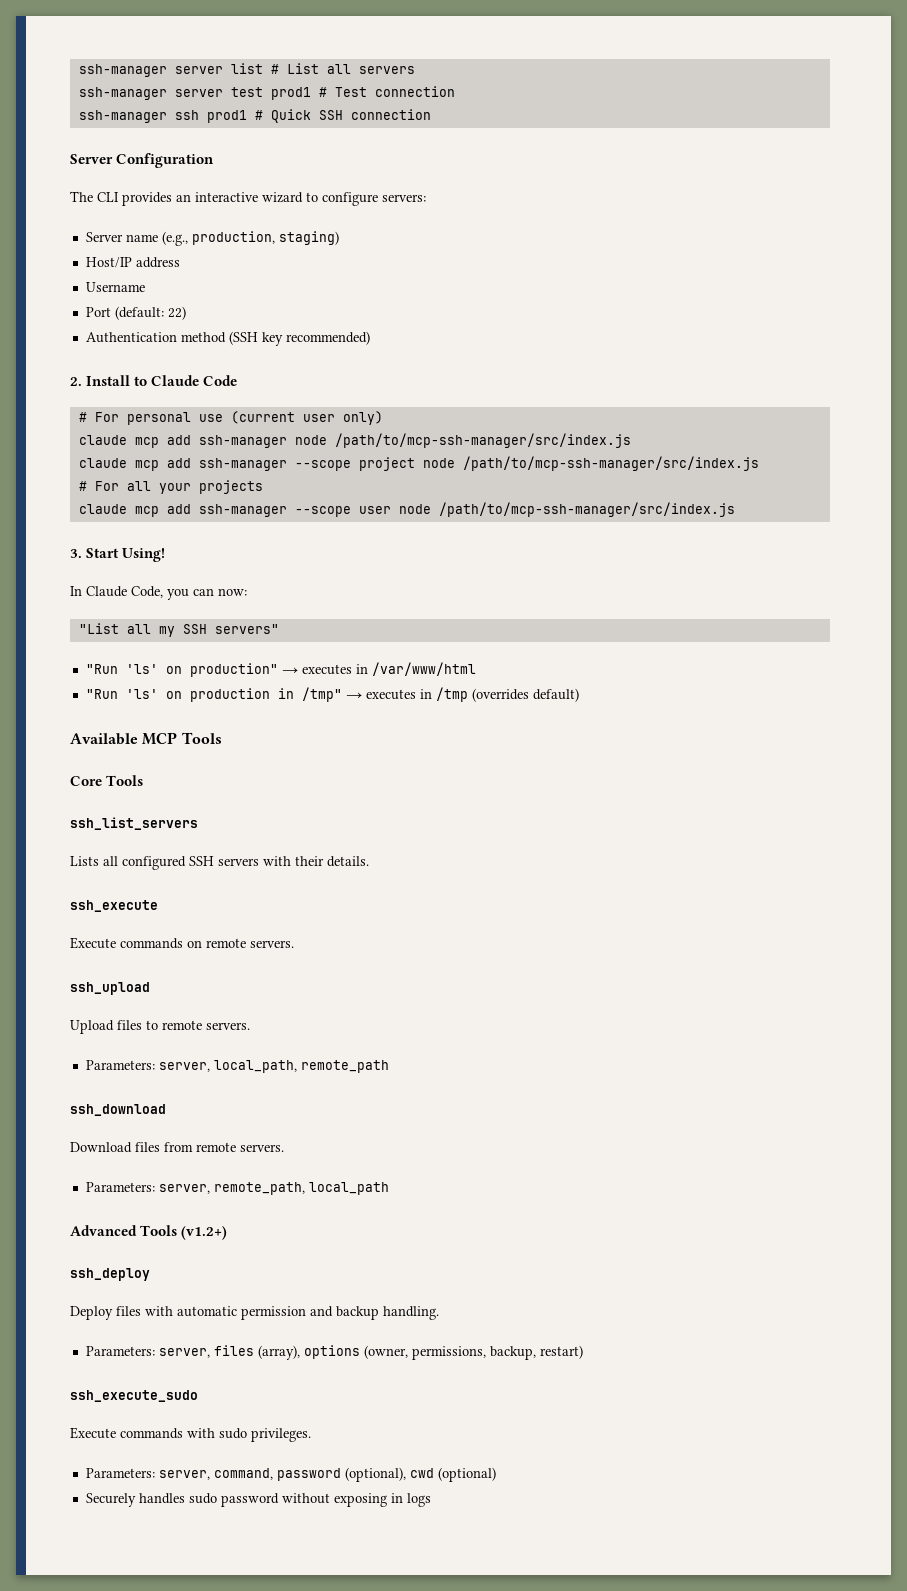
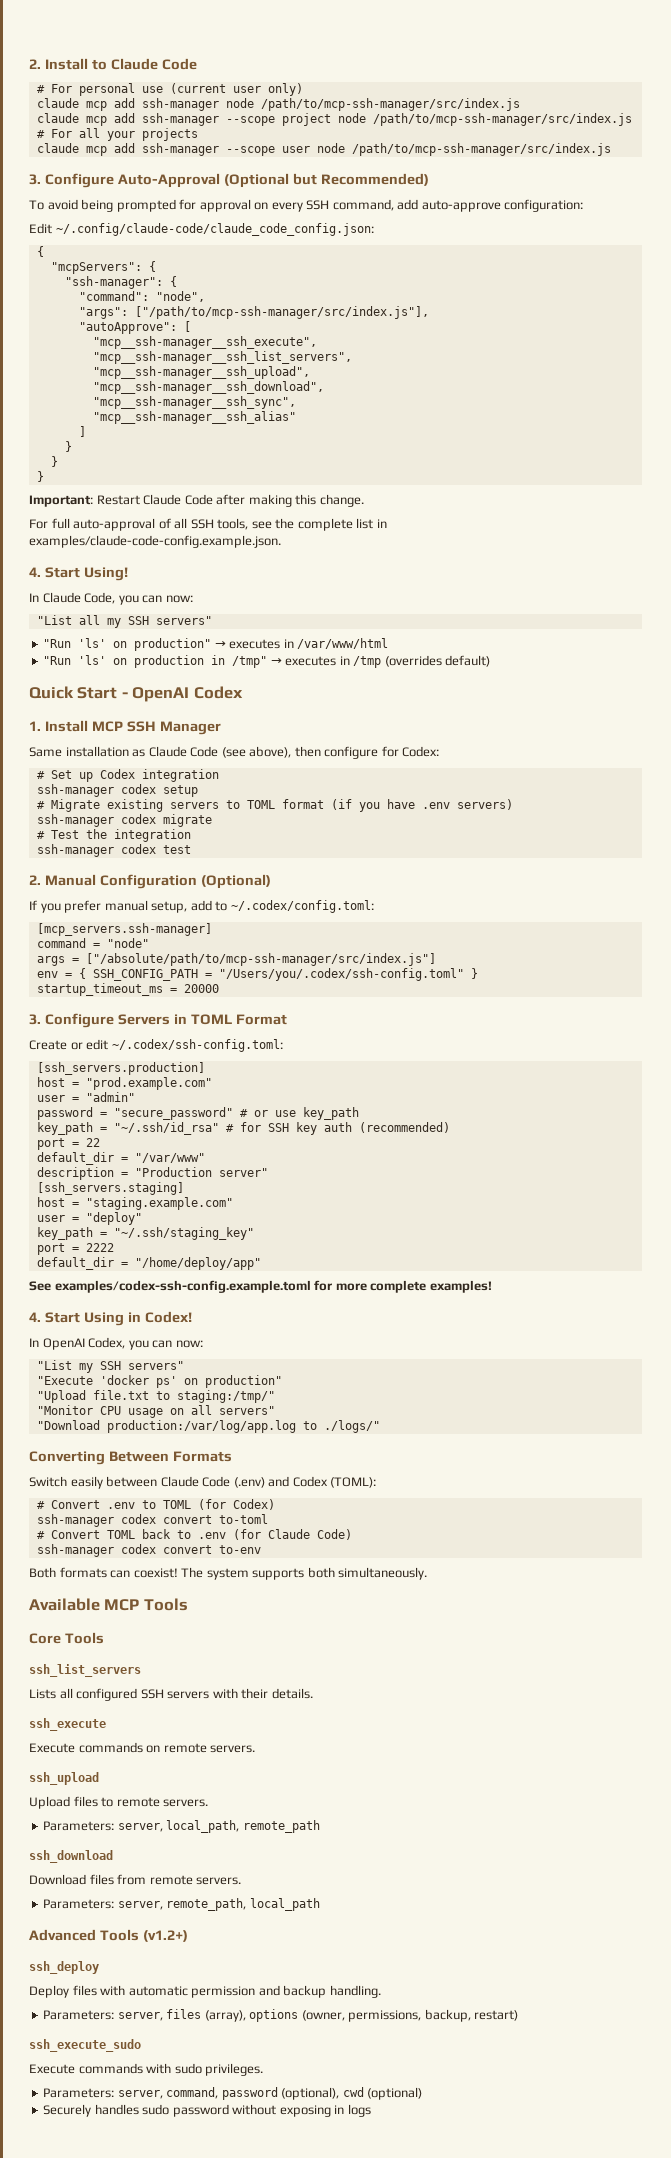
[78,63,415,77] [78,86,455,100] [78,109,431,123] [70,153,215,168] [70,191,426,206] [85,231,339,246] [85,257,180,268] [85,282,145,292] [85,306,186,320] [85,331,370,346] ssh-manager server list # List all servers // ssh-manager server test prod1 # Test connection // ssh-manager ssh prod1 # Quick SSH connection // Server Configuration // The CLI provides an interactive wizard to configure servers: // Server name (e.g., production, staging) // Host/IP address // Username // Port (default: 22) // Authentication method (SSH key recommended) // -> (29, 64) none
(82, 553) none -> [44,173,429,188] [29,199,584,212] [29,223,374,236] [36,246,44,257] [50,261,156,274] [64,276,177,289] [78,291,205,302] [78,306,429,319] [78,321,191,334] [92,336,317,349] [92,351,352,364] [92,366,310,379] [92,381,324,394] [92,396,296,409] [92,411,296,424] [78,426,86,437] [64,441,72,452] [50,456,58,467] [36,471,44,482] [29,494,364,507] [29,518,387,531] [29,535,281,548] [29,567,41,577] Configure Auto-Approval (Optional but Recommended) // To avoid being prompted for approval on every SSH command, add auto-approve configuration: // Edit ~/.config/claude-code/claude_code_config.json: // { // "mcpServers": { // "ssh-manager": { // "command": "node", // "args": ["/path/to/mcp-ssh-manager/src/index.js"], // "autoApprove": [ // "mcp__ssh-manager__ssh_execute", // "mcp__ssh-manager__ssh_list_servers", // "mcp__ssh-manager__ssh_upload", // "mcp__ssh-manager__ssh_download", // "mcp__ssh-manager__ssh_sync", // "mcp__ssh-manager__ssh_alias" // ] // } // } // } // Important: Restart Claude Code after making this change. // For full auto-approval of all SSH tools, see the complete list in examples/claude-code-config.example.json. // 4.
(579, 695) none -> [29,686,243,702] [29,720,221,735] [29,746,440,759] [36,769,219,782] [36,784,198,797] [36,799,513,812] [36,814,212,827] [36,829,191,842] [36,844,191,857] [29,874,271,889] [29,900,374,913] [36,923,212,936] [36,938,149,948] [36,953,436,966] [36,968,478,981] [36,983,219,996] [29,1013,287,1028] [29,1039,283,1052] [36,1062,205,1075] [36,1077,212,1090] [36,1092,135,1102] [36,1107,359,1120] [36,1122,450,1135] [36,1138,100,1150] [36,1152,205,1165] [36,1167,268,1180] [36,1182,184,1195] [36,1197,233,1210] [36,1212,142,1225] [36,1227,254,1240] [36,1243,114,1255] [36,1257,261,1270] [29,1280,492,1293] [29,1311,192,1326] [29,1337,203,1350] [36,1360,184,1373] [36,1375,282,1388] [36,1390,275,1403] [36,1405,275,1418] [36,1420,380,1433] [29,1451,232,1465] [29,1476,377,1489] [36,1499,275,1510] [36,1514,268,1527] [36,1529,352,1540] [36,1544,261,1557] [29,1567,428,1580] // Quick Start - OpenAI Codex // 1. Install MCP SSH Manager // Same installation as Claude Code (see above), then configure for Codex: // # Set up Codex integration // ssh-manager codex setup // # Migrate existing servers to TOML format (if you have .env servers) // ssh-manager codex migrate // # Test the integration // ssh-manager codex test // 2. Manual Configuration (Optional) // If you prefer manual setup, add to ~/.codex/config.toml: // [mcp_servers.ssh-manager] // command = "node" // args = ["/absolute/path/to/mcp-ssh-manager/src/index.js"] // env = { SSH_CONFIG_PATH = "/Users/you/.codex/ssh-config.toml" } // startup_timeout_ms = 20000 // 3. Configure Servers in TOML Format // Create or edit ~/.codex/ssh-config.toml: // [ssh_servers.production] // host = "prod.example.com" // user = "admin" // password = "secure_password" # or use key_path // key_path = "~/.ssh/id_rsa" # for SSH key auth (recommended) // port = 22 // default_dir = "/var/www" // description = "Production server" // [ssh_servers.staging] // host = "staging.example.com" // user = "deploy" // key_path = "~/.ssh/staging_key" // port = 2222 // default_dir = "/home/deploy/app" // See examples/codex-ssh-config.example.toml for more complete examples! // 4. Start Using in Codex! // In OpenAI Codex, you can now: // "List my SSH servers" // "Execute 'docker ps' on production" // "Upload file.txt to staging:/tmp/" // "Monitor CPU usage on all servers" // "Download production:/var/log/app.log to ./logs/" // Converting Between Formats // Switch easily between Claude Code (.env) and Codex (TOML): // # Convert .env to TOML (for Codex) // ssh-manager codex convert to-toml // # Convert TOML back to .env (for Claude Code) // ssh-manager codex convert to-env // Both formats can coexist! The system supports both simultaneously.

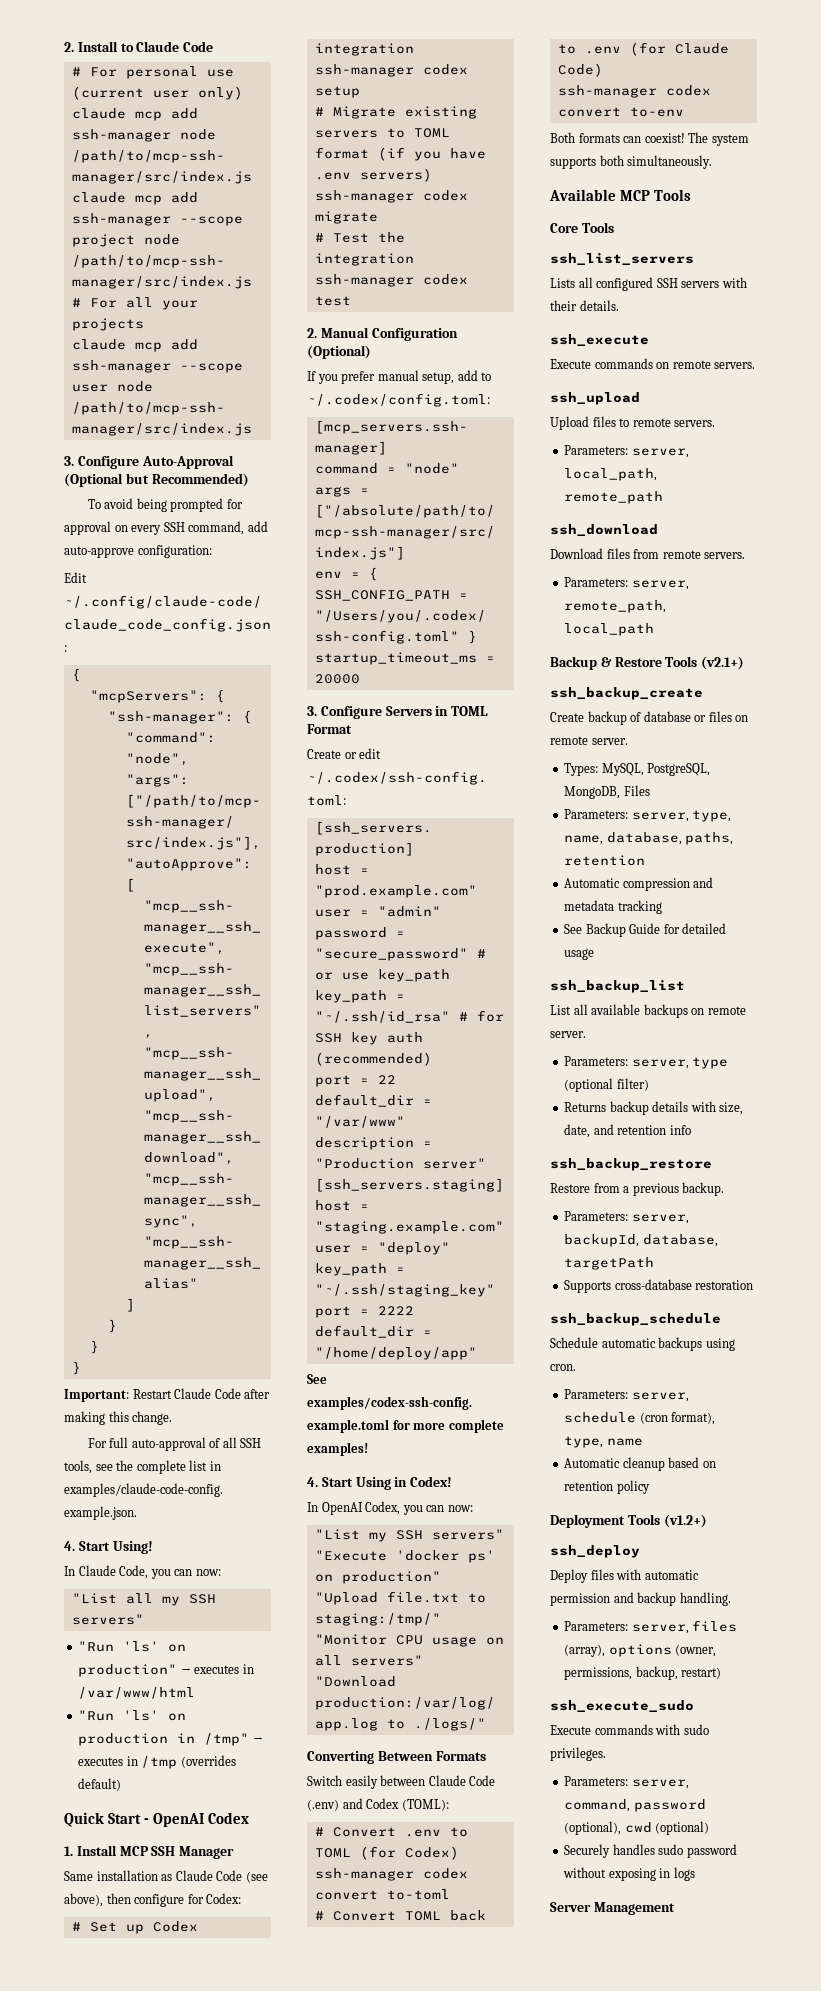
[29,1929,96,1941] Advanced -> [550,656,745,670] [550,687,703,700] [550,711,749,725] [550,736,628,745] [564,763,711,776] [564,785,650,799] [564,809,732,822] [564,832,734,845] [564,855,646,866] [564,877,714,891] [564,900,662,914] [564,923,727,937] [564,948,595,960] [550,980,685,993] [550,1004,746,1018] [550,1031,586,1038] [564,1056,729,1069] [564,1078,649,1092] [564,1101,744,1115] [564,1124,691,1138] [550,1158,712,1171] [550,1182,725,1196] [564,1211,689,1224] [564,1234,718,1247] [564,1257,655,1270] [564,1279,754,1293] [550,1313,721,1326] [550,1337,735,1351] [550,1364,576,1371] [564,1389,689,1402] [564,1412,716,1425] [564,1436,643,1448] [564,1457,716,1471] [564,1480,650,1494] [550,1514,625,1528] Backup & Restore Tools (v2.1+) // ssh_backup_create // Create backup of database or files on remote server. // Types: MySQL, PostgreSQL, MongoDB, Files // Parameters: server, type, name, database, paths, retention // Automatic compression and metadata tracking // See Backup Guide for detailed usage // ssh_backup_list // List all available backups on remote server. // Parameters: server, type (optional filter) // Returns backup details with size, date, and retention info // ssh_backup_restore // Restore from a previous backup. // Parameters: server, backupId, database, targetPath // Supports cross-database restoration // ssh_backup_schedule // Schedule automatic backups using cron. // Parameters: server, schedule (cron format), type, name // Automatic cleanup based on retention policy // Deployment
(371, 2110) none -> [550,1902,675,1915] // Server Management

